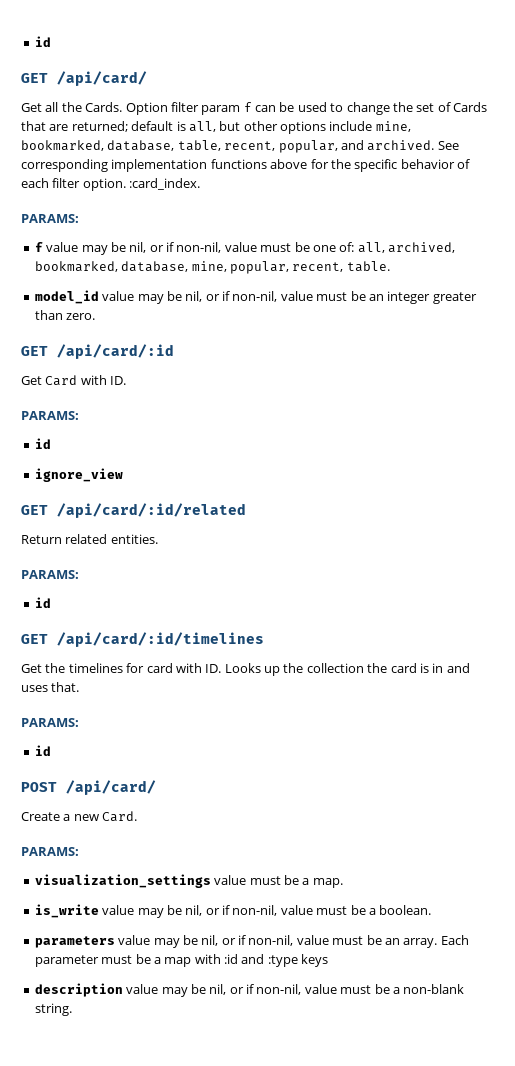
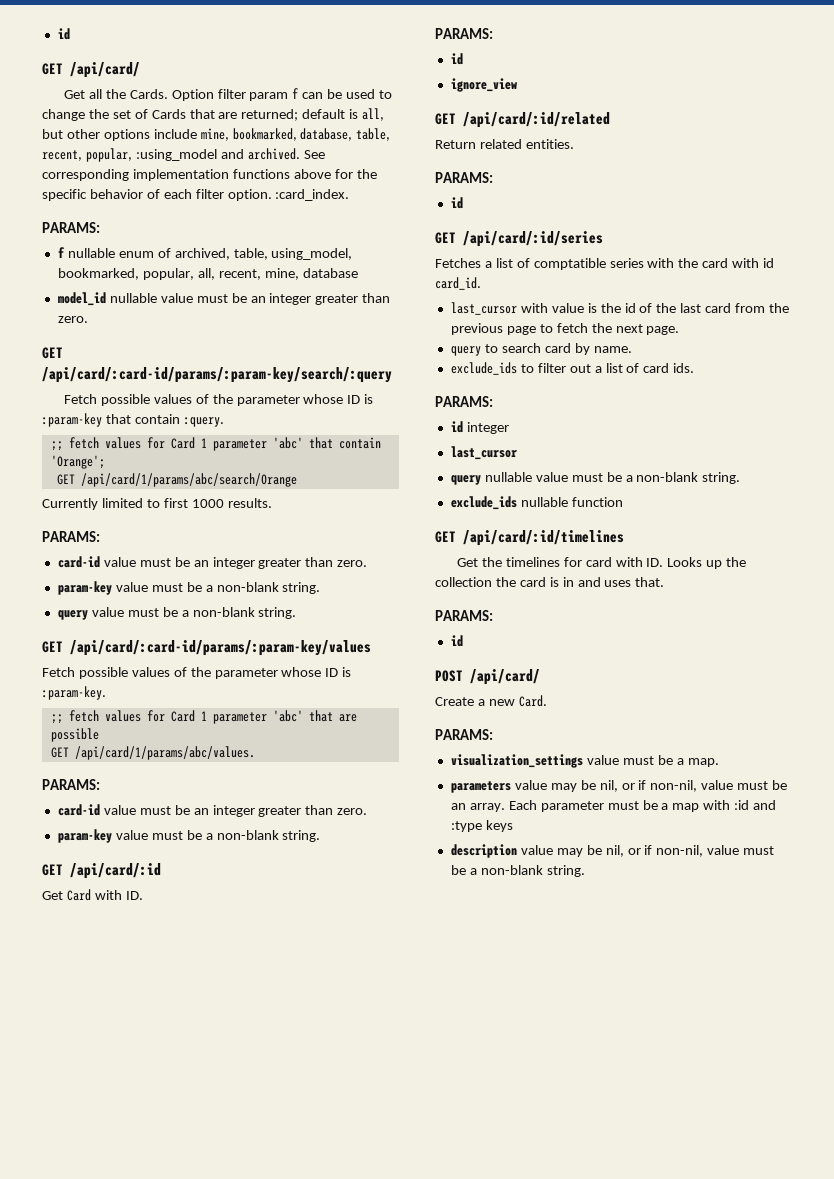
(338, 146) none -> [135,149,217,161] :using_model
[46,242,455,255] [34,261,390,274] [34,290,477,304] [34,310,96,320] value may be nil, or if non-nil, value must be one of: all, archived, bookmarked, database, mine, popular, recent, table. // model_id value may be nil, or if non-nil, value must be an integer greater than zero. -> [67,248,353,260] [57,268,358,280] [57,292,391,306] [57,316,88,323] [42,347,63,359] [42,367,392,383] [63,394,374,406] [42,413,224,427] [50,437,381,451] [50,455,105,469] [56,473,297,487] [42,498,272,510] [42,531,100,542] [57,556,368,569] [57,581,321,595] [57,607,297,620] [42,640,371,656] [42,667,352,679] [42,686,106,700] [50,710,357,724] [50,728,99,742] [50,746,255,760] [42,779,100,790] [57,804,368,817] [57,829,321,843] nullable enum of archived, table, using_model, bookmarked, popular, all, recent, mine, database // model_id nullable value must be an integer greater than zero. // GET /api/card/:card-id/params/:param-key/search/:query // Fetch possible values of the parameter whose ID is :param-key that contain :query. // ;; fetch values for Card 1 parameter 'abc' that contain 'Orange'; // GET /api/card/1/params/abc/search/Orange // Currently limited to first 1000 results. // PARAMS: // card-id value must be an integer greater than zero. // param-key value must be a non-blank string. // query value must be a non-blank string. // GET /api/card/:card-id/params/:param-key/values // Fetch possible values of the parameter whose ID is :param-key. // ;; fetch values for Card 1 parameter 'abc' that are possible // GET /api/card/1/params/abc/values. // PARAMS: // card-id value must be an integer greater than zero. // param-key value must be a non-blank string.
(51, 602) none -> [435,231,603,247] [435,258,775,270] [435,277,481,290] [450,302,790,315] [450,323,680,335] [450,343,632,356] [450,362,695,375] [435,396,493,407] [450,421,509,434] [450,446,517,460] [450,472,741,485] [450,496,623,510] // GET /api/card/:id/series // Fetches a list of comptatible series with the card with id card_id. // last_cursor with value is the id of the last card from the previous page to fetch the next page. // query to search card by name. // exclude_ids to filter out a list of card ids. // PARAMS: // id integer // last_cursor // query nullable value must be a non-blank string. // exclude_ids nullable function
[34,904,432,918] // is_write value may be nil, or if non-nil, value must be a boolean. -> (719, 762) none

